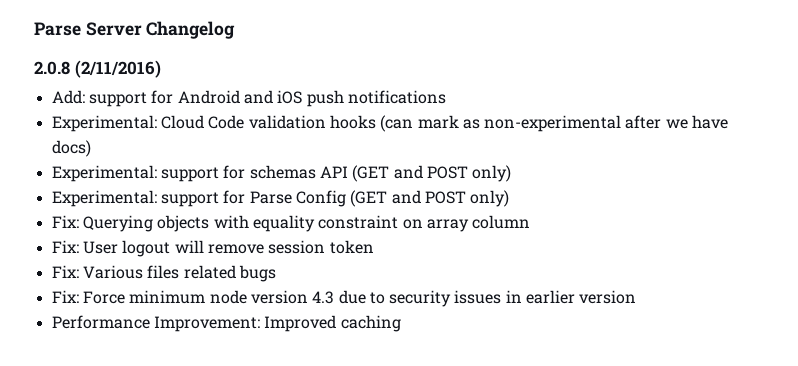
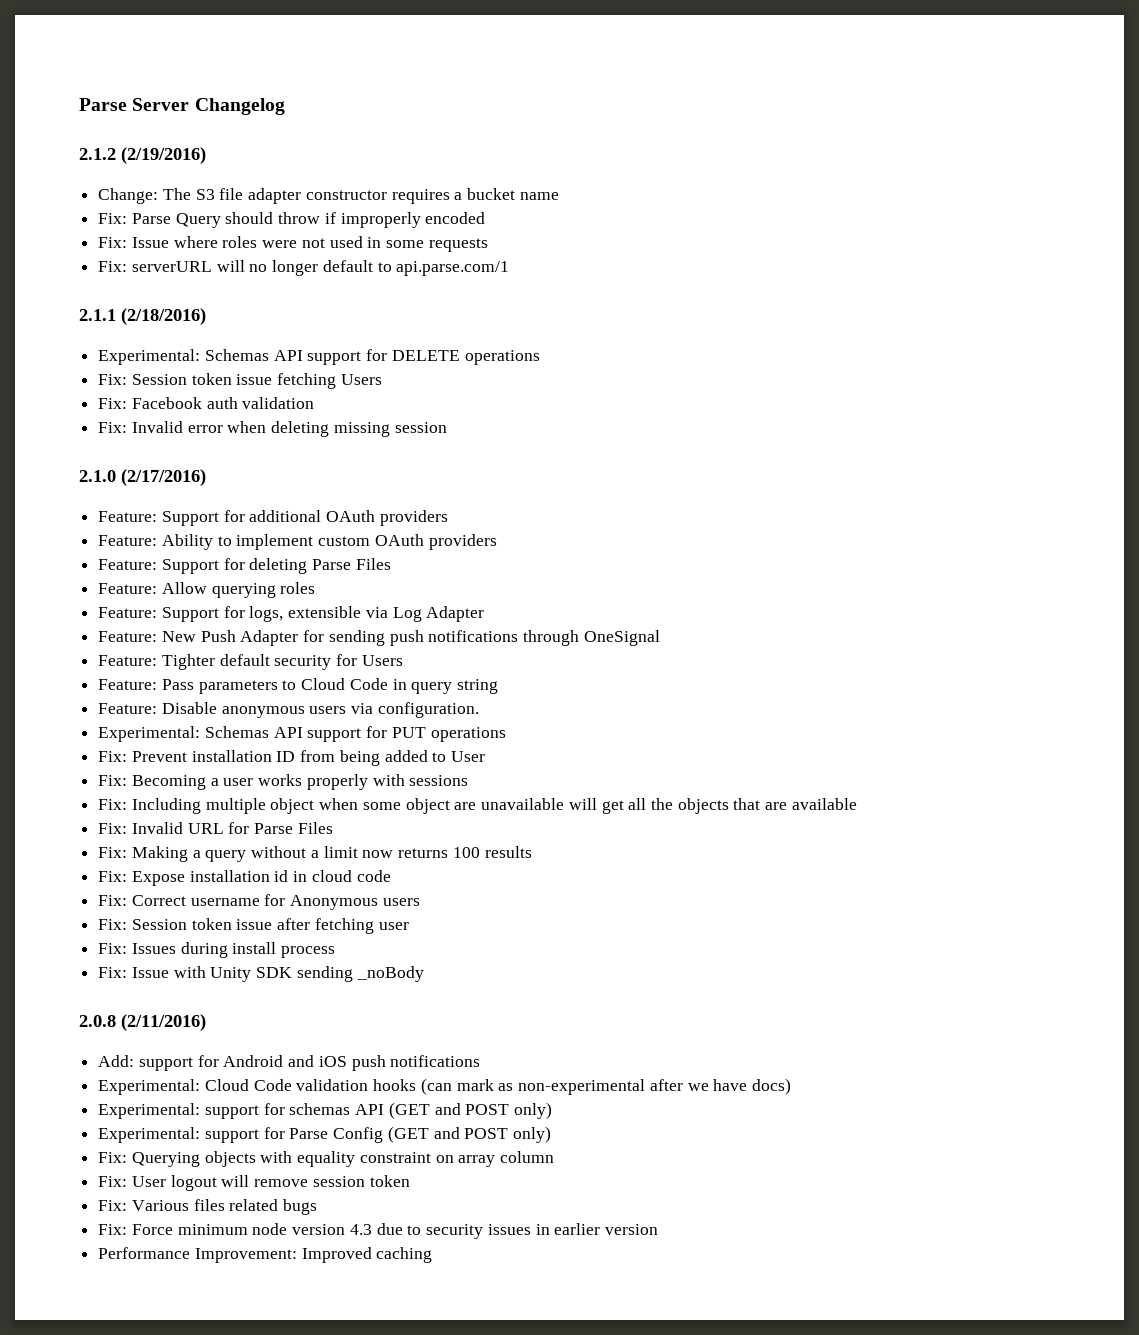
(236, 30) none -> [79,147,206,164] [98,188,559,204] [98,212,486,228] [98,236,488,252] [98,260,510,276] [79,308,206,325] [98,349,540,365] [98,373,382,389] [98,397,315,409] [98,421,447,437] [79,469,206,486] [98,510,448,526] [98,534,497,550] [98,558,391,574] [98,582,316,598] [98,606,485,622] [98,630,660,646] [98,654,403,670] [98,678,499,694] [98,702,479,718] [98,726,506,742] [98,750,486,766] [98,774,469,790] [98,798,857,814] [98,822,333,834] [98,846,532,862] [98,870,391,886] [98,894,420,910] [98,918,409,934] [98,942,336,958] [98,966,424,982] // 2.1.2 (2/19/2016) // Change: The S3 file adapter constructor requires a bucket name // Fix: Parse Query should throw if improperly encoded // Fix: Issue where roles were not used in some requests // Fix: serverURL will no longer default to api.parse.com/1 // 2.1.1 (2/18/2016) // Experimental: Schemas API support for DELETE operations // Fix: Session token issue fetching Users // Fix: Facebook auth validation // Fix: Invalid error when deleting missing session // 2.1.0 (2/17/2016) // Feature: Support for additional OAuth providers // Feature: Ability to implement custom OAuth providers // Feature: Support for deleting Parse Files // Feature: Allow querying roles // Feature: Support for logs, extensible via Log Adapter // Feature: New Push Adapter for sending push notifications through OneSignal // Feature: Tighter default security for Users // Feature: Pass parameters to Cloud Code in query string // Feature: Disable anonymous users via configuration. // Experimental: Schemas API support for PUT operations // Fix: Prevent installation ID from being added to User // Fix: Becoming a user works properly with sessions // Fix: Including multiple object when some object are unavailable will get all the objects that are available // Fix: Invalid URL for Parse Files // Fix: Making a query without a limit now returns 100 results // Fix: Expose installation id in cloud code // Fix: Correct username for Anonymous users // Fix: Session token issue after fetching user // Fix: Issues during install process // Fix: Issue with Unity SDK sending _noBody

